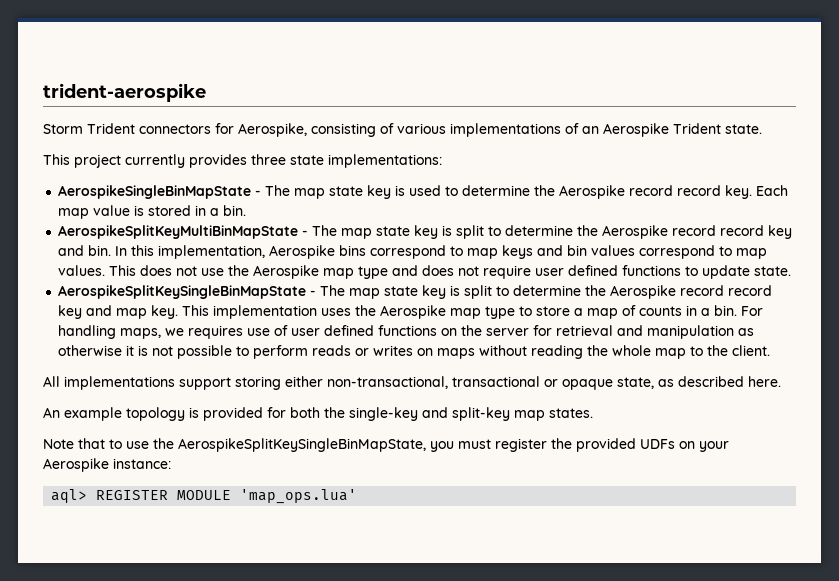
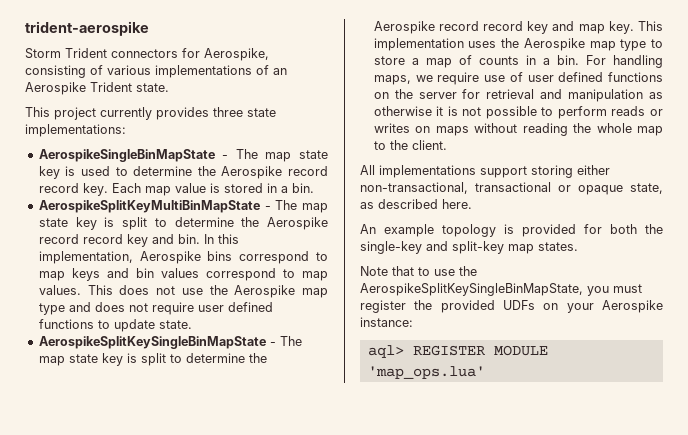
[188,325,244,339] requires -> [437,72,480,85] require

